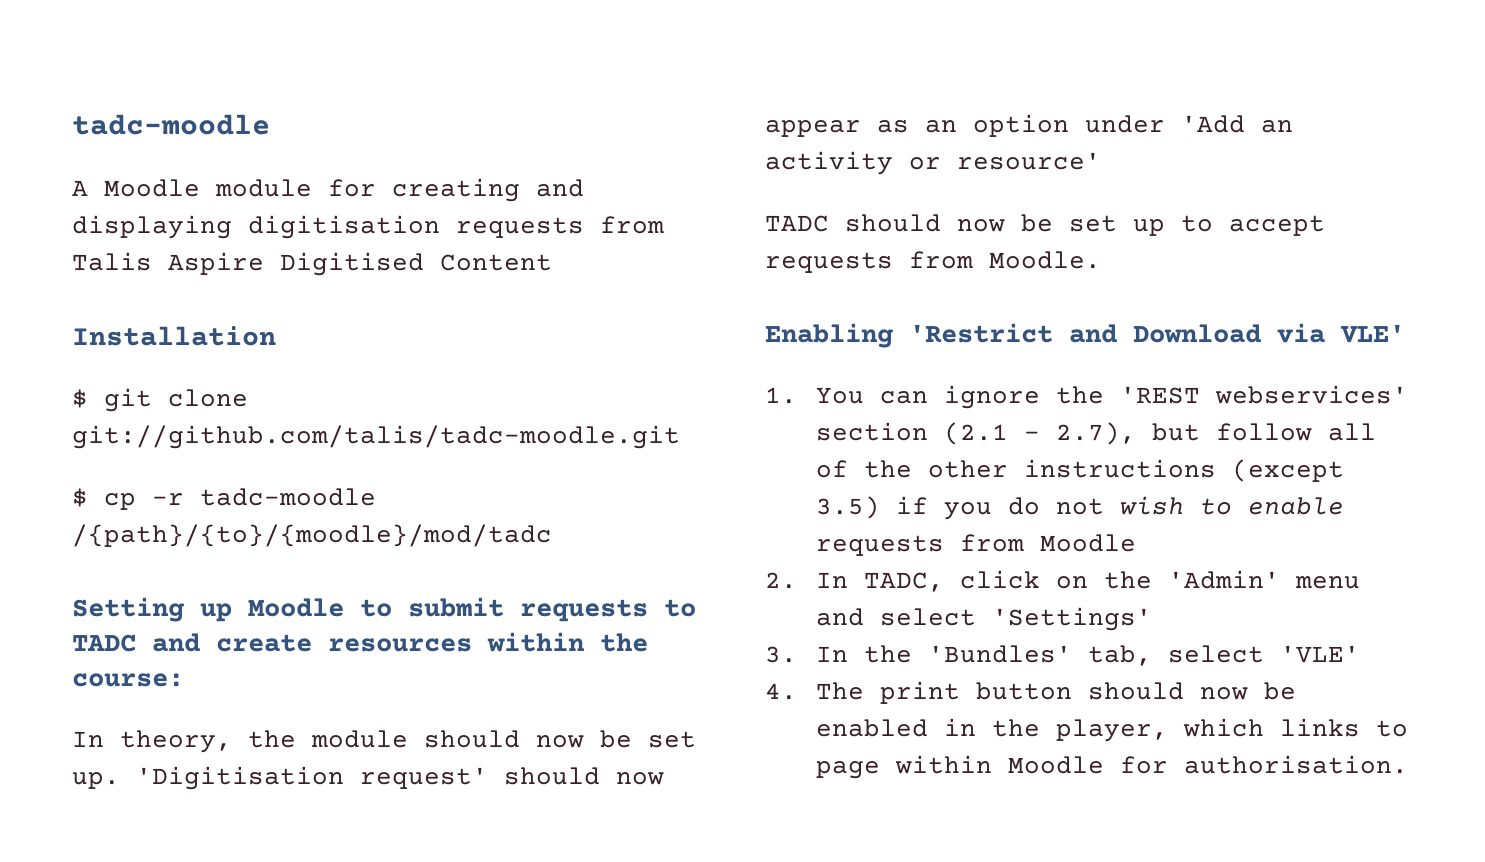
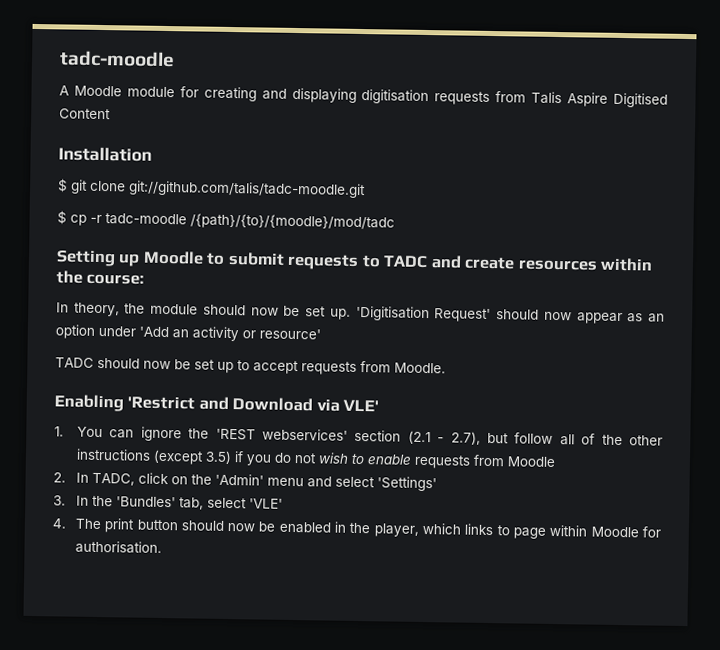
[360,767,488,789] request' -> [434,308,492,323] Request'

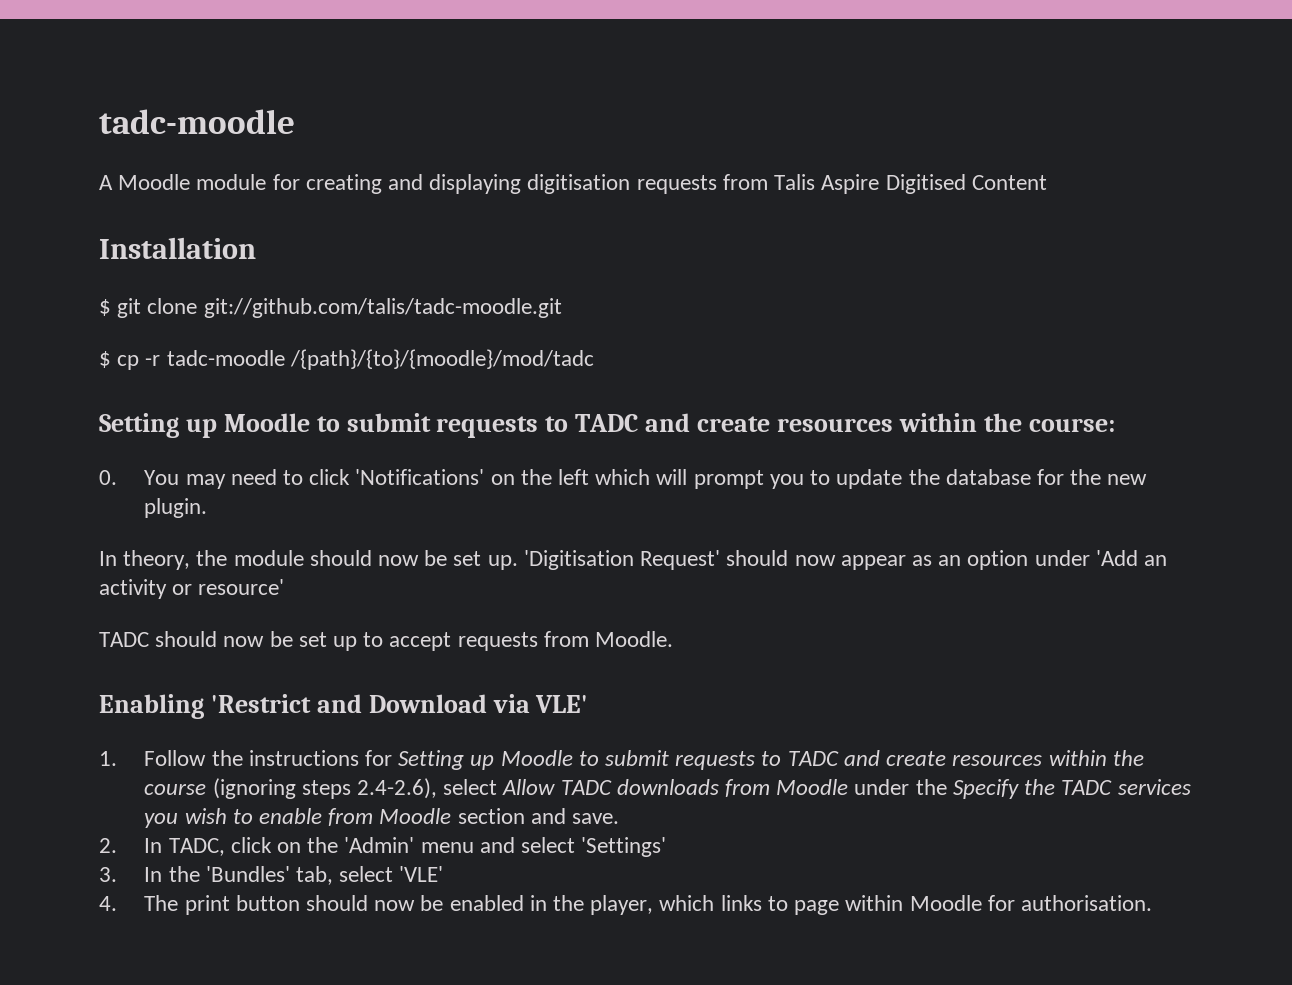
(145, 279) none -> [99,469,1148,489] [144,498,208,518] // 0. You may need to click 'Notifications' on the left which will prompt you to update the database for the new plugin.
[76,426,664,446] [75,448,317,466] You can ignore the 'REST webservices' section (2.1 - 2.7), but follow all of the other instructions (except 3.5) if you do not -> [144,750,1144,770] [144,778,1191,799] [144,813,179,828] Follow the instructions for Setting up Moodle to submit requests to TADC and create resources within the course (ignoring steps 2.4-2.6), select Allow TADC downloads from Moodle under the Specify the TADC services you
[413,454,555,469] requests from Moodle -> [328,808,620,826] from Moodle section and save.

